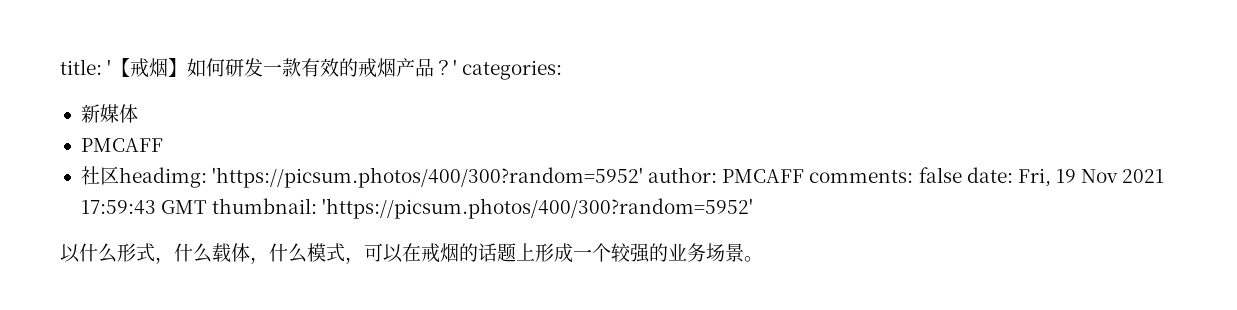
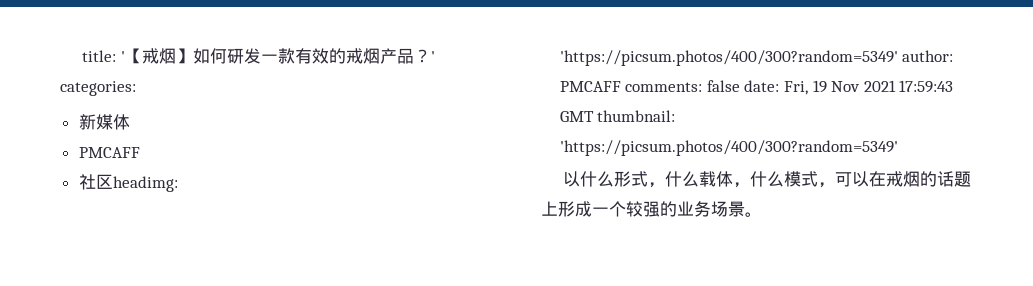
[212,167,644,188] 'https://picsum.photos/400/300?random=5952' -> [559,50,898,66] 'https://picsum.photos/400/300?random=5349'
[322,198,754,219] 'https://picsum.photos/400/300?random=5952' -> [559,140,898,156] 'https://picsum.photos/400/300?random=5349'

